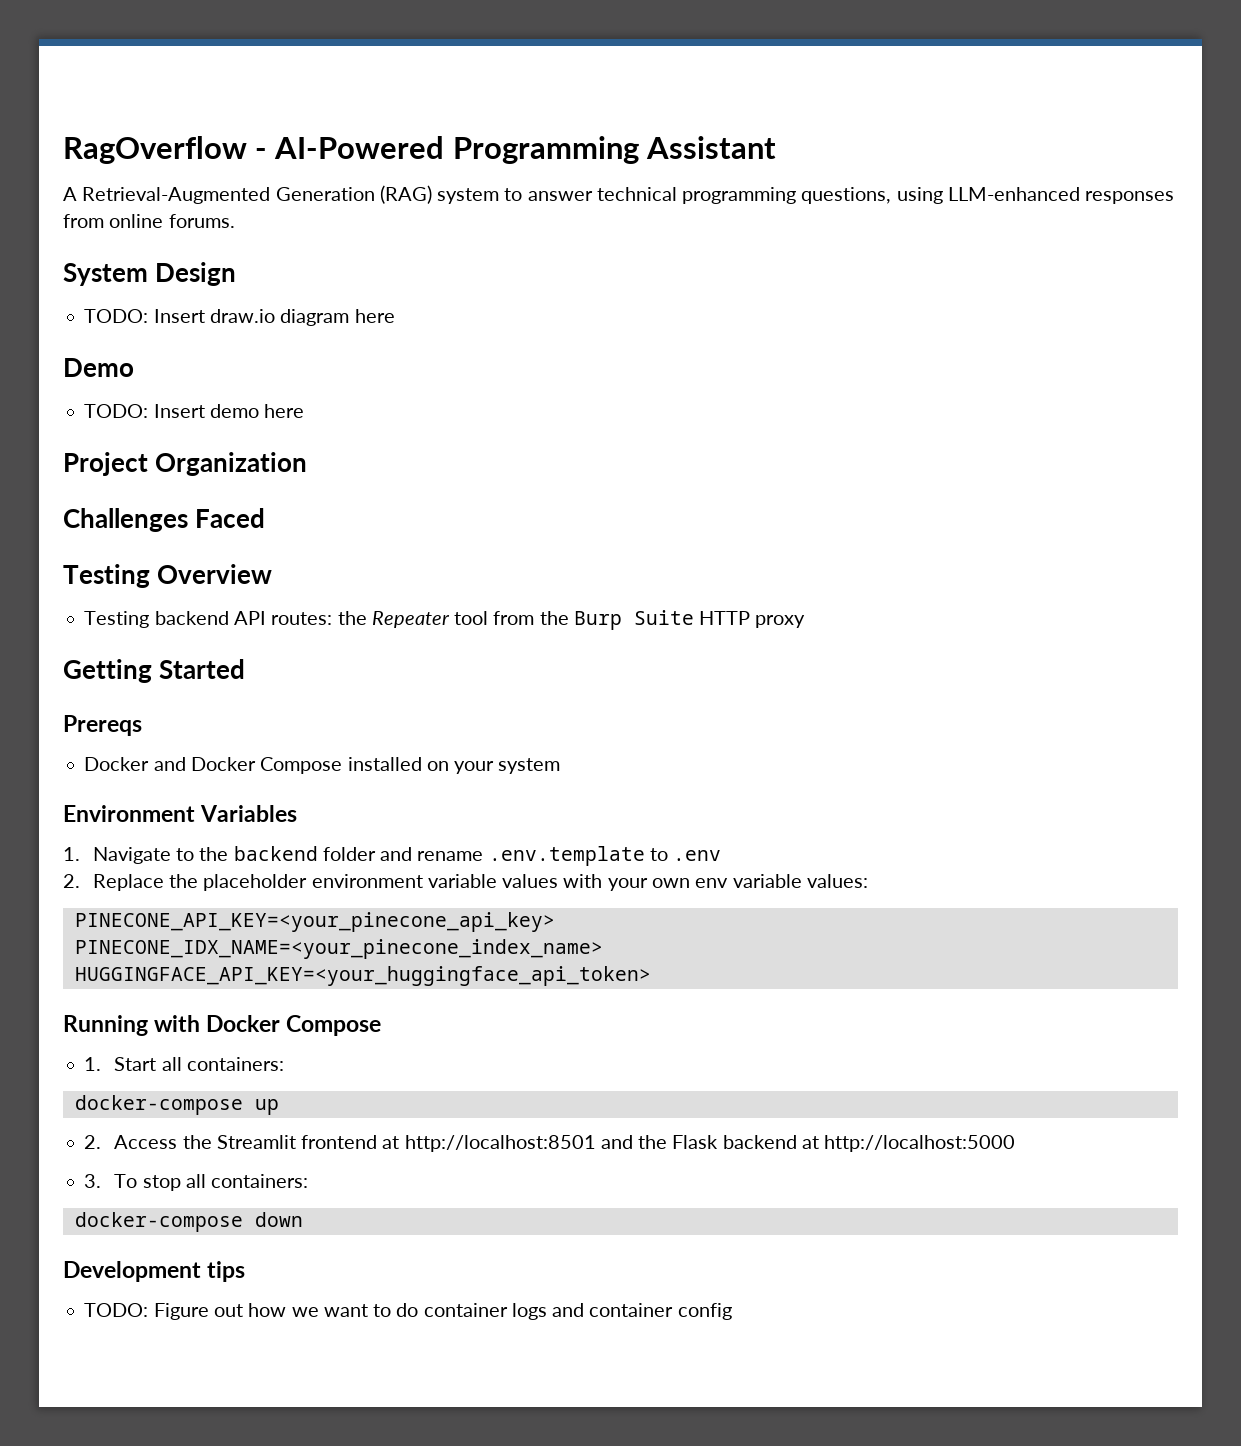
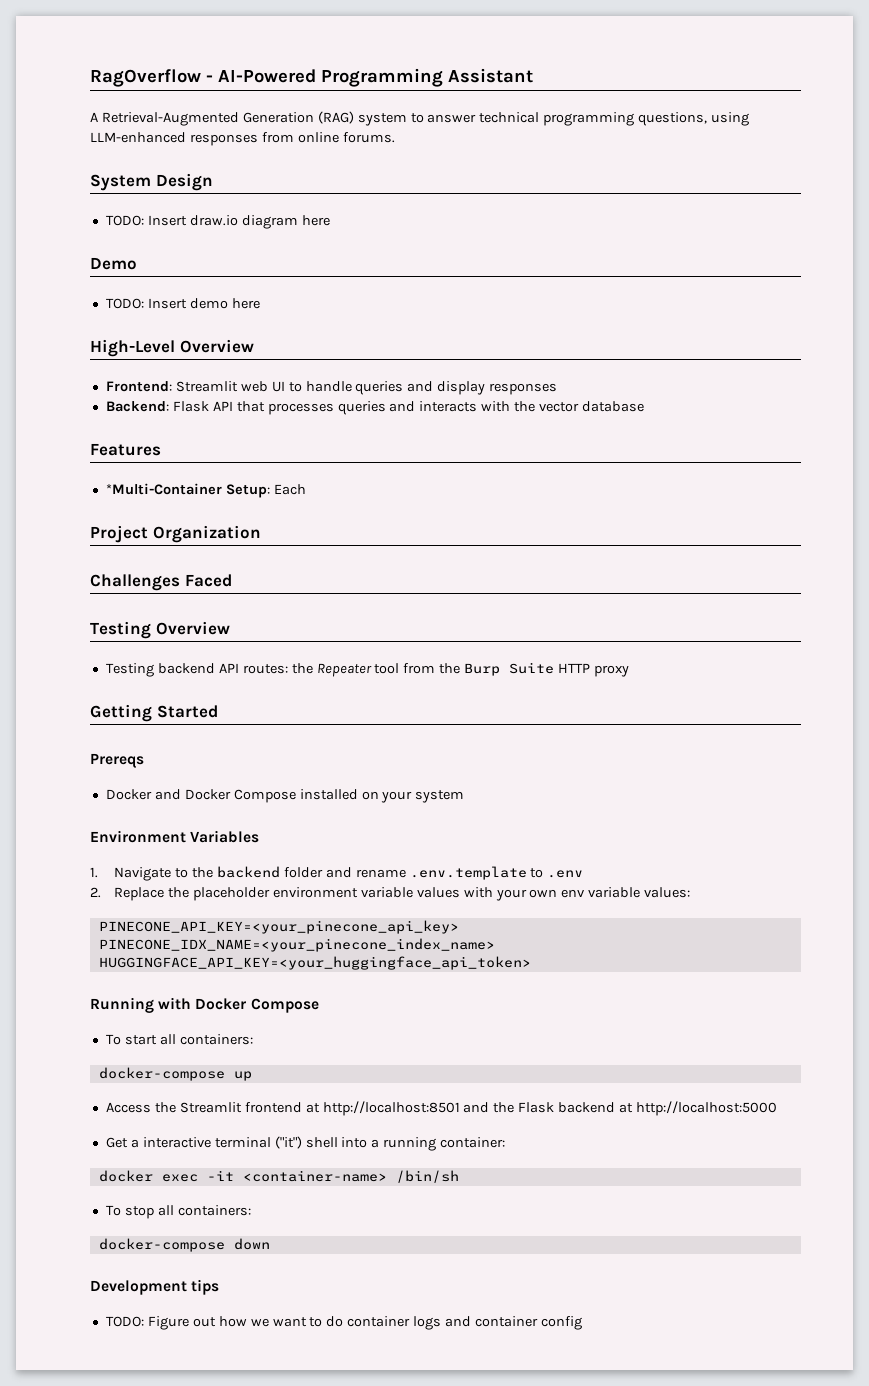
(305, 411) none -> [90,339,254,357] [105,381,558,395] [105,401,645,415] [90,443,161,456] [105,483,306,498] // High-Level Overview // Frontend: Streamlit web UI to handle queries and display responses // Backend: Flask API that processes queries and interacts with the vector database // Features // *Multi-Container Setup: Each
[84,1057,157,1071] 1. Start -> [105,1034,157,1045] To start
[84,1135,102,1149] 2. -> (252, 1076) none
[84,1174,102,1188] 3. -> [105,1136,506,1151] [98,1170,459,1183] Get a interactive terminal ("it") shell into a running container: // docker exec -it <container-name> /bin/sh //

